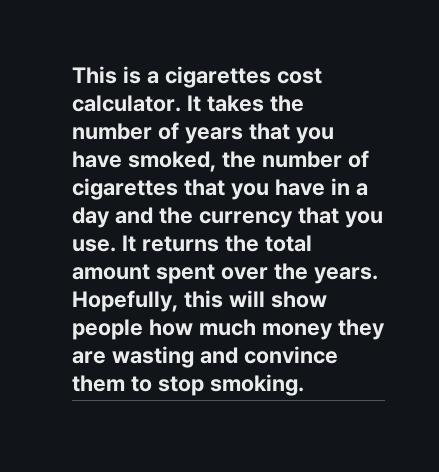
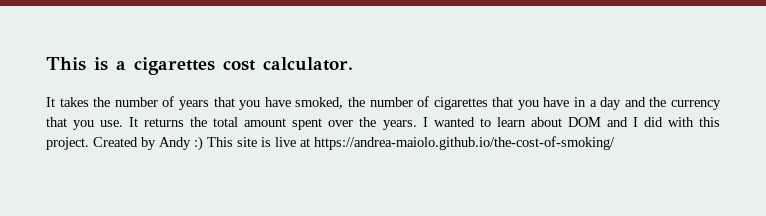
(181, 103) none -> (353, 64) //
[72,290,327,312] [72,319,385,340] [72,346,338,368] [72,374,304,396] Hopefully, this will show people how much money they are wasting and convince them to stop smoking. -> [422,117,720,127] [46,136,615,151] I wanted to learn about DOM and I did with this project. Created by Andy :) This site is live at https://andrea-maiolo.github.io/the-cost-of-smoking/

